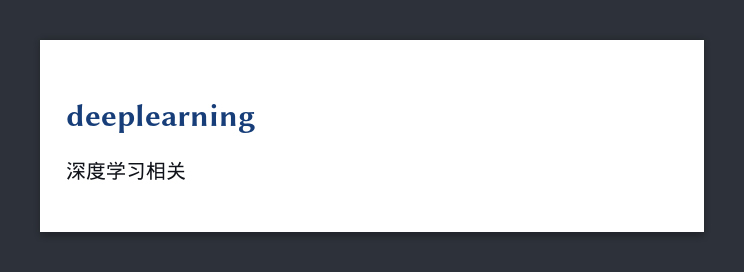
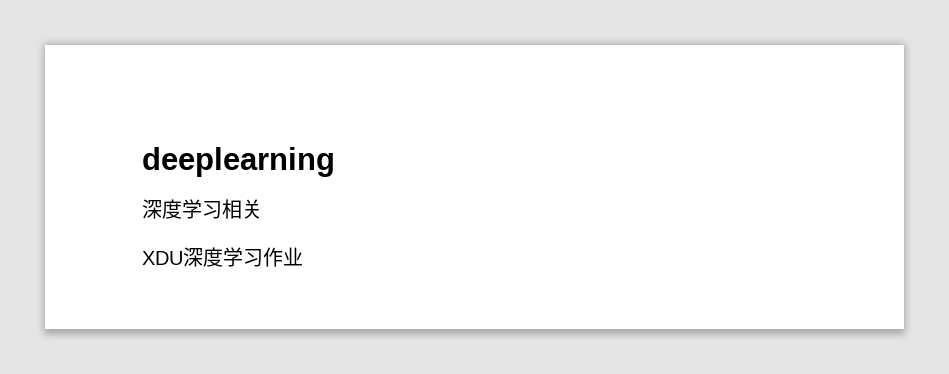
(186, 170) none -> [142,247,303,267] // XDU深度学习作业

